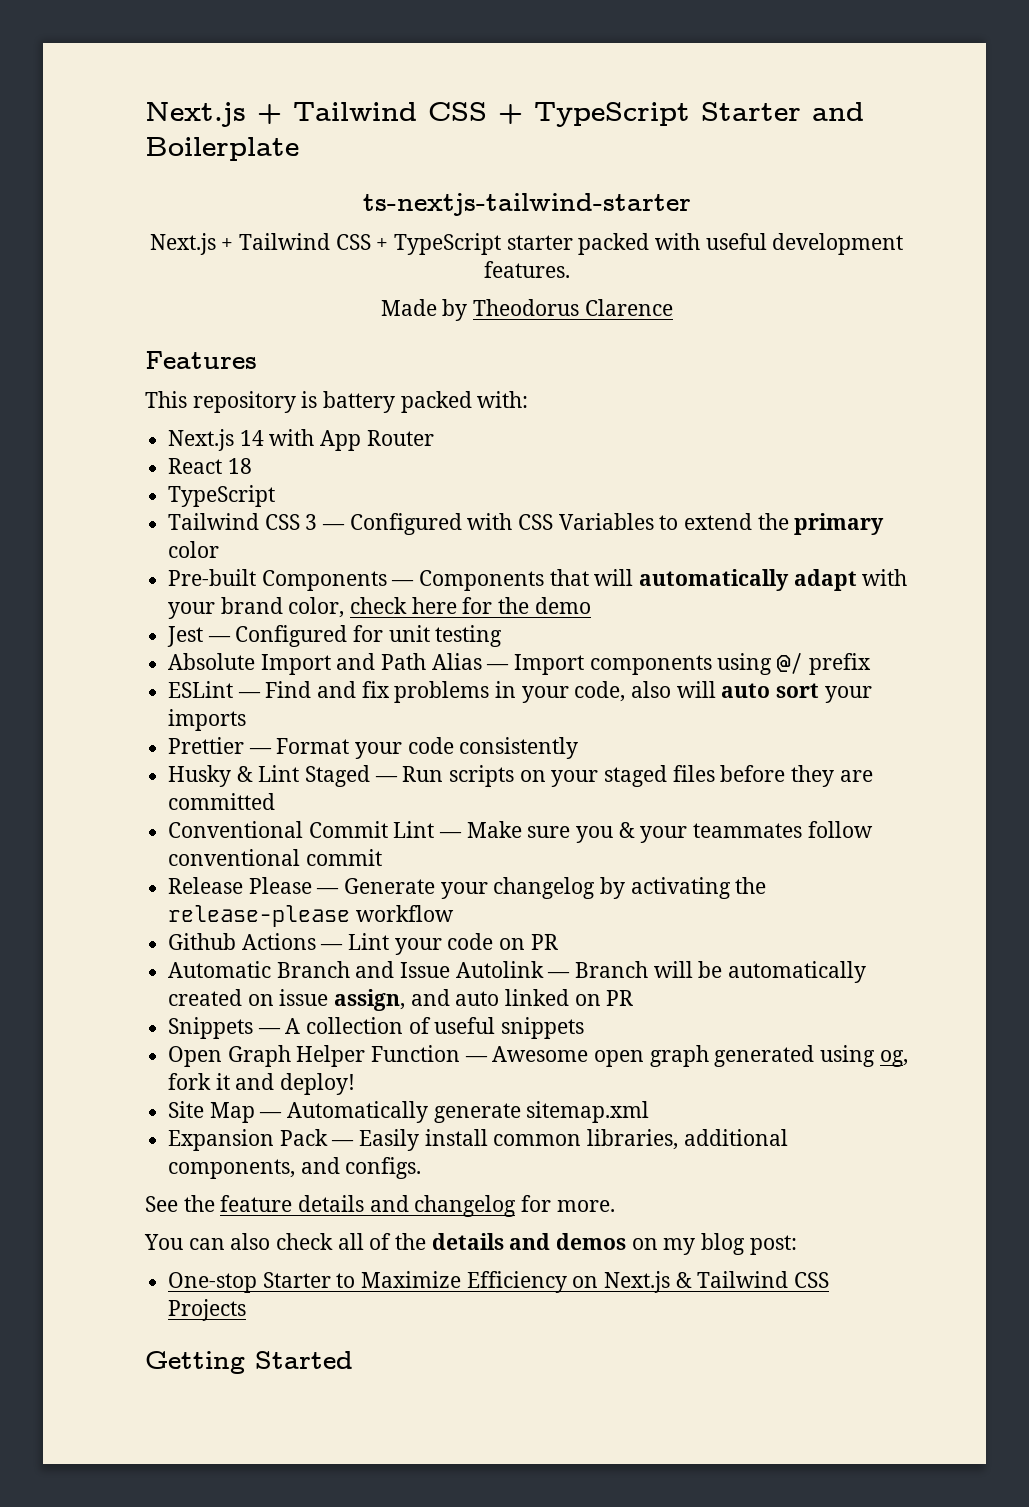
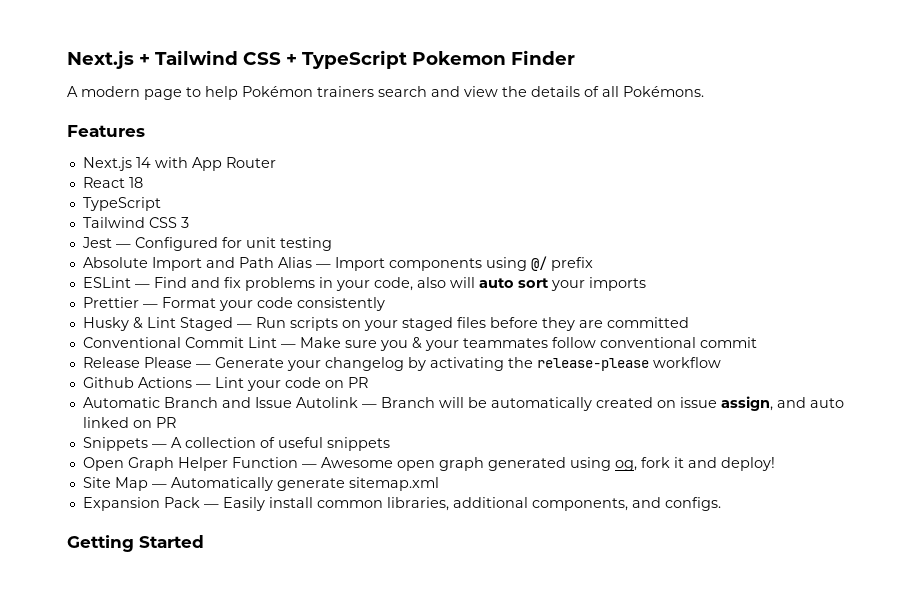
[145,102,864,127] [145,137,299,161] [362,193,691,216] [149,233,904,255] [483,261,570,278] [380,299,673,321] [145,351,257,369] [145,391,529,413] Next.js + Tailwind CSS + TypeScript Starter and Boilerplate // ts-nextjs-tailwind-starter // Next.js + Tailwind CSS + TypeScript starter packed with useful development features. // Made by Theodorus Clarence // Features // This repository is battery packed with: -> [67,50,575,69] [67,86,704,100] [67,125,145,137] Next.js + Tailwind CSS + TypeScript Pokemon Finder // A modern page to help Pokémon trainers search and view the details of all Pokémons. // Features
[322,513,885,535] [168,541,220,558] [168,569,908,591] [168,597,591,619] — Configured with CSS Variables to extend the primary color // Pre-built Components — Components that will automatically adapt with your brand color, check here for the demo -> (189, 222) none
[145,1195,615,1217] [144,1233,797,1255] [168,1271,830,1293] [168,1299,247,1321] // See the feature details and changelog for more. // You can also check all of the details and demos on my blog post: // One-stop Starter to Maximize Efficiency on Next.js & Tailwind CSS Projects -> (721, 504) none

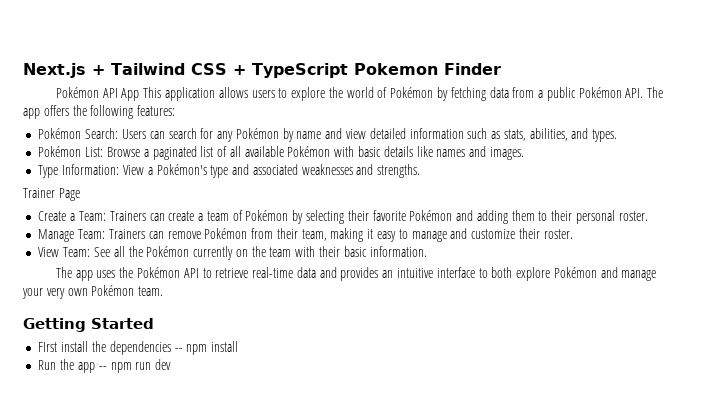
[67,86,704,100] [67,125,145,137] [82,157,276,171] [82,177,143,188] [82,197,161,211] [82,217,189,228] [81,237,332,251] [82,256,593,271] [82,277,646,291] [82,297,385,311] [82,317,689,331] [82,337,757,351] [82,357,721,371] [82,377,368,391] [82,396,844,411] [82,417,176,428] [82,437,390,451] [82,457,775,471] [82,477,439,491] [82,497,721,511] [67,535,204,552] A modern page to help Pokémon trainers search and view the details of all Pokémons. // Features // Next.js 14 with App Router // React 18 // TypeScript // Tailwind CSS 3 // Jest — Configured for unit testing // Absolute Import and Path Alias — Import components using @/ prefix // ESLint — Find and fix problems in your code, also will auto sort your imports // Prettier — Format your code consistently // Husky & Lint Staged — Run scripts on your staged files before they are committed // Conventional Commit Lint — Make sure you & your teammates follow conventional commit // Release Please — Generate your changelog by activating the release-please workflow // Github Actions — Lint your code on PR // Automatic Branch and Issue Autolink — Branch will be automatically created on issue assign, and auto linked on PR // Snippets — A collection of useful snippets // Open Graph Helper Function — Awesome open graph generated using og, fork it and deploy! // Site Map — Automatically generate sitemap.xml // Expansion Pack — Easily install common libraries, additional components, and configs. // Getting Started -> [55,87,664,101] [23,105,176,119] [38,128,618,142] [38,146,524,160] [38,164,421,178] [23,188,80,201] [38,210,648,224] [38,228,573,242] [38,246,427,260] [55,267,657,281] [22,285,164,299] [23,318,154,332] [38,341,239,355] [38,359,172,373] Pokémon API App This application allows users to explore the world of Pokémon by fetching data from a public Pokémon API. The app offers the following features: // Pokémon Search: Users can search for any Pokémon by name and view detailed information such as stats, abilities, and types. // Pokémon List: Browse a paginated list of all available Pokémon with basic details like names and images. // Type Information: View a Pokémon's type and associated weaknesses and strengths. // Trainer Page // Create a Team: Trainers can create a team of Pokémon by selecting their favorite Pokémon and adding them to their personal roster. // Manage Team: Trainers can remove Pokémon from their team, making it easy to manage and customize their roster. // View Team: See all the Pokémon currently on the team with their basic information. // The app uses the Pokémon API to retrieve real-time data and provides an intuitive interface to both explore Pokémon and manage your very own Pokémon team. // Getting Started // FIrst install the dependencies -- npm install // Run the app -- npm run dev

